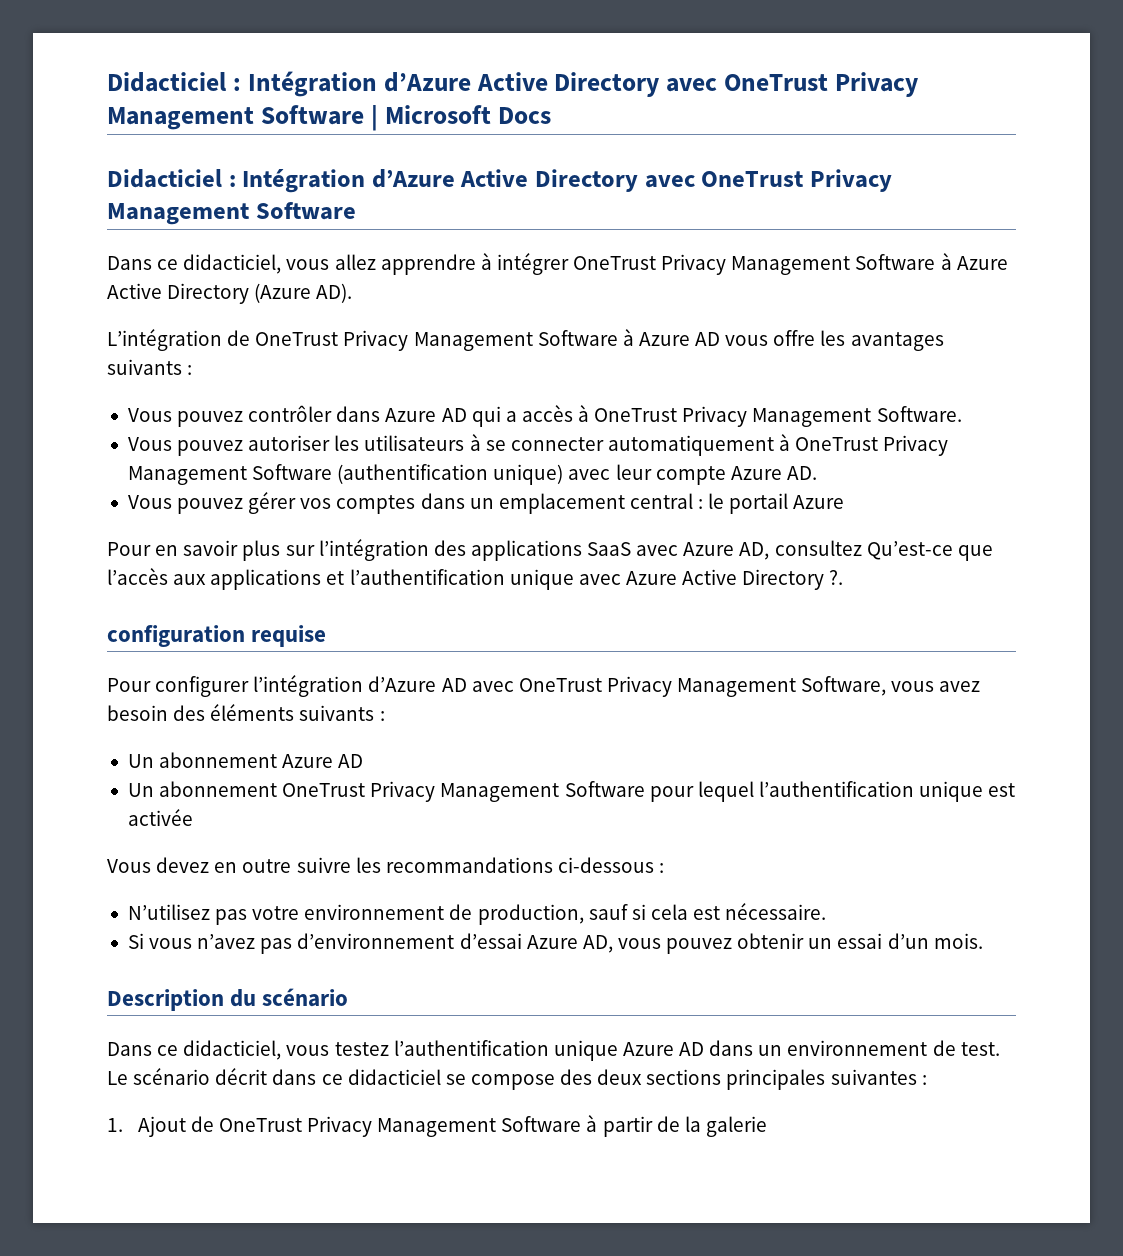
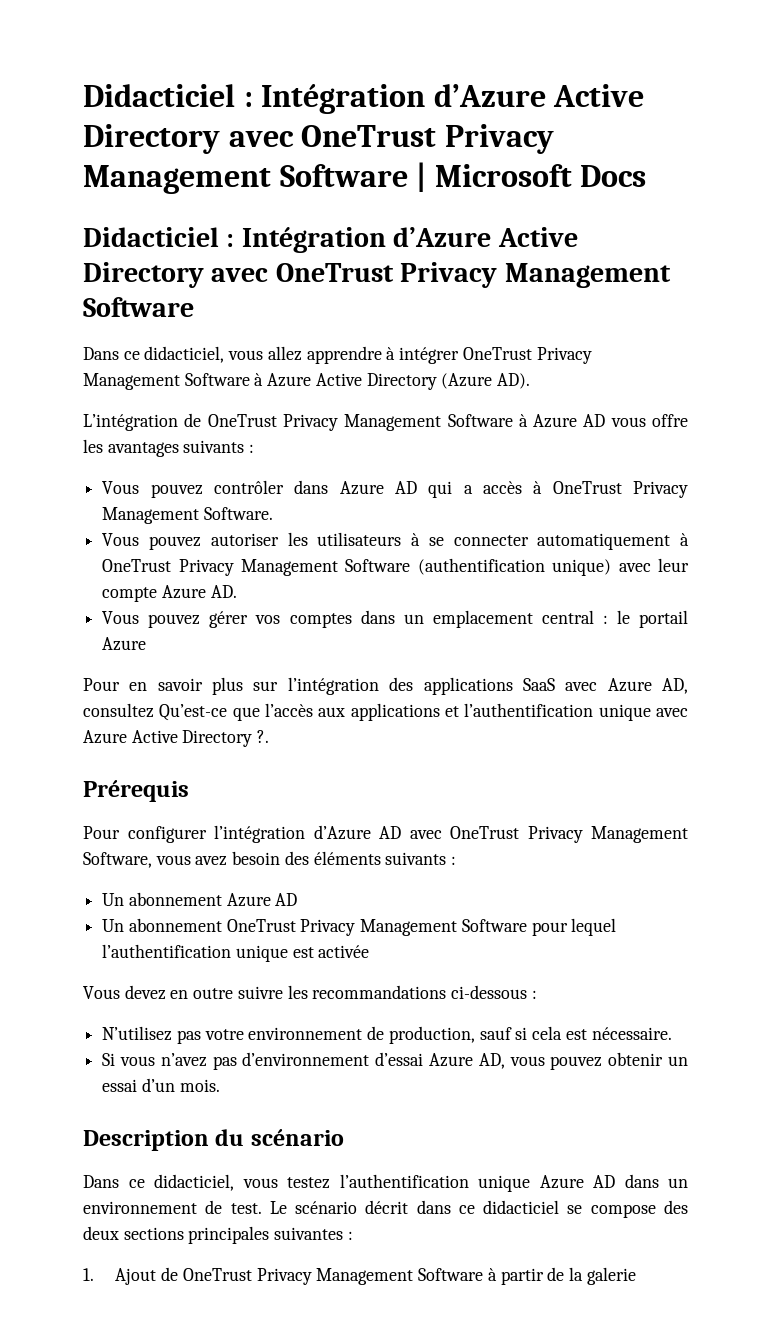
[107,625,327,647] configuration requise -> [83,780,189,802] Prérequis

